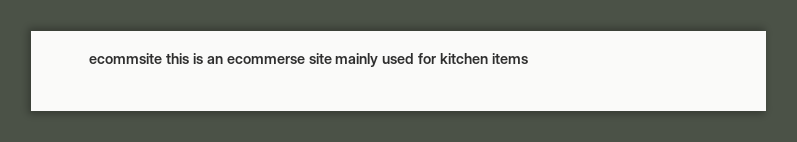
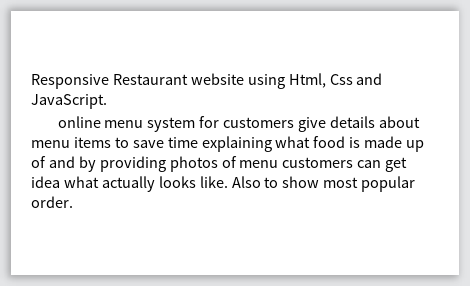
[89,53,529,67] ecommsite this is an ecommerse site mainly used for kitchen items -> [31,73,383,89] [31,94,107,109] [57,116,420,132] [31,136,425,152] [31,156,408,172] [31,176,416,192] [31,196,73,208] Responsive Restaurant website using Html, Css and JavaScript. // online menu system for customers give details about menu items to save time explaining what food is made up of and by providing photos of menu customers can get idea what actually looks like. Also to show most popular order.

